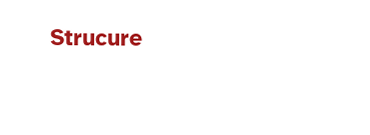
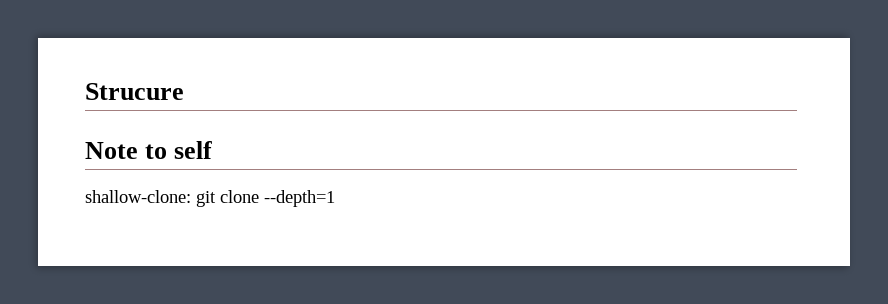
(143, 37) none -> [85,141,213,159] [85,190,335,207] // Note to self // shallow-clone: git clone --depth=1

